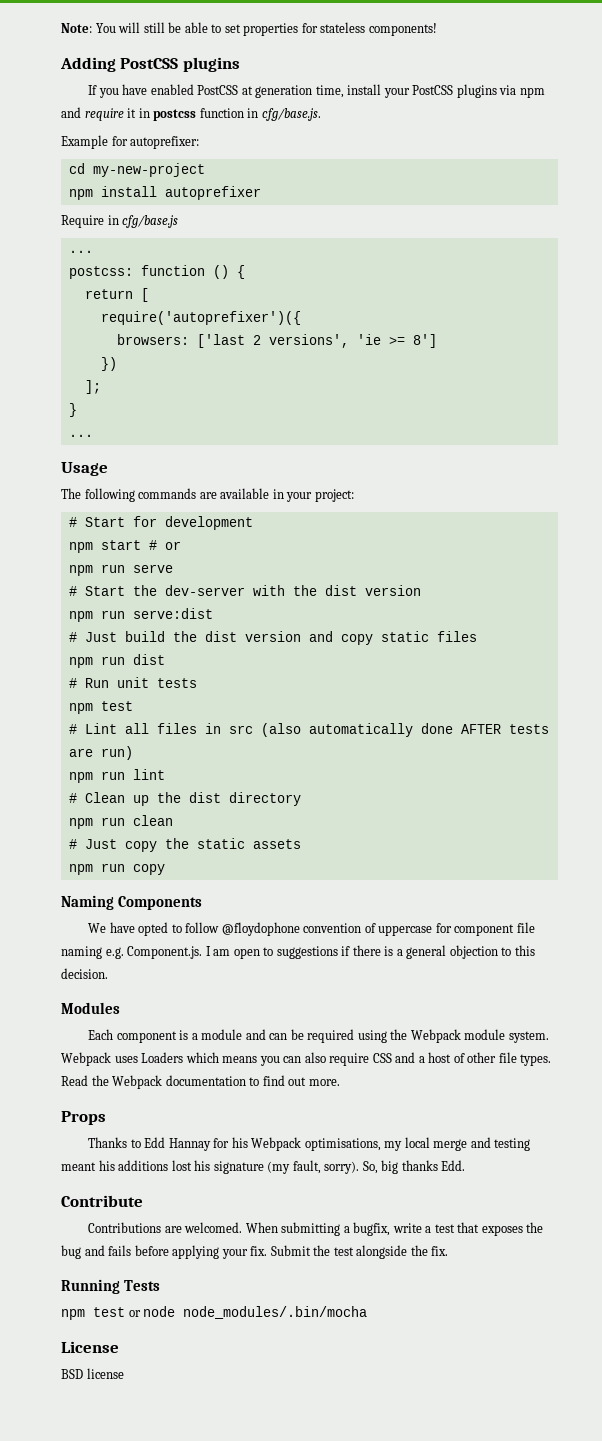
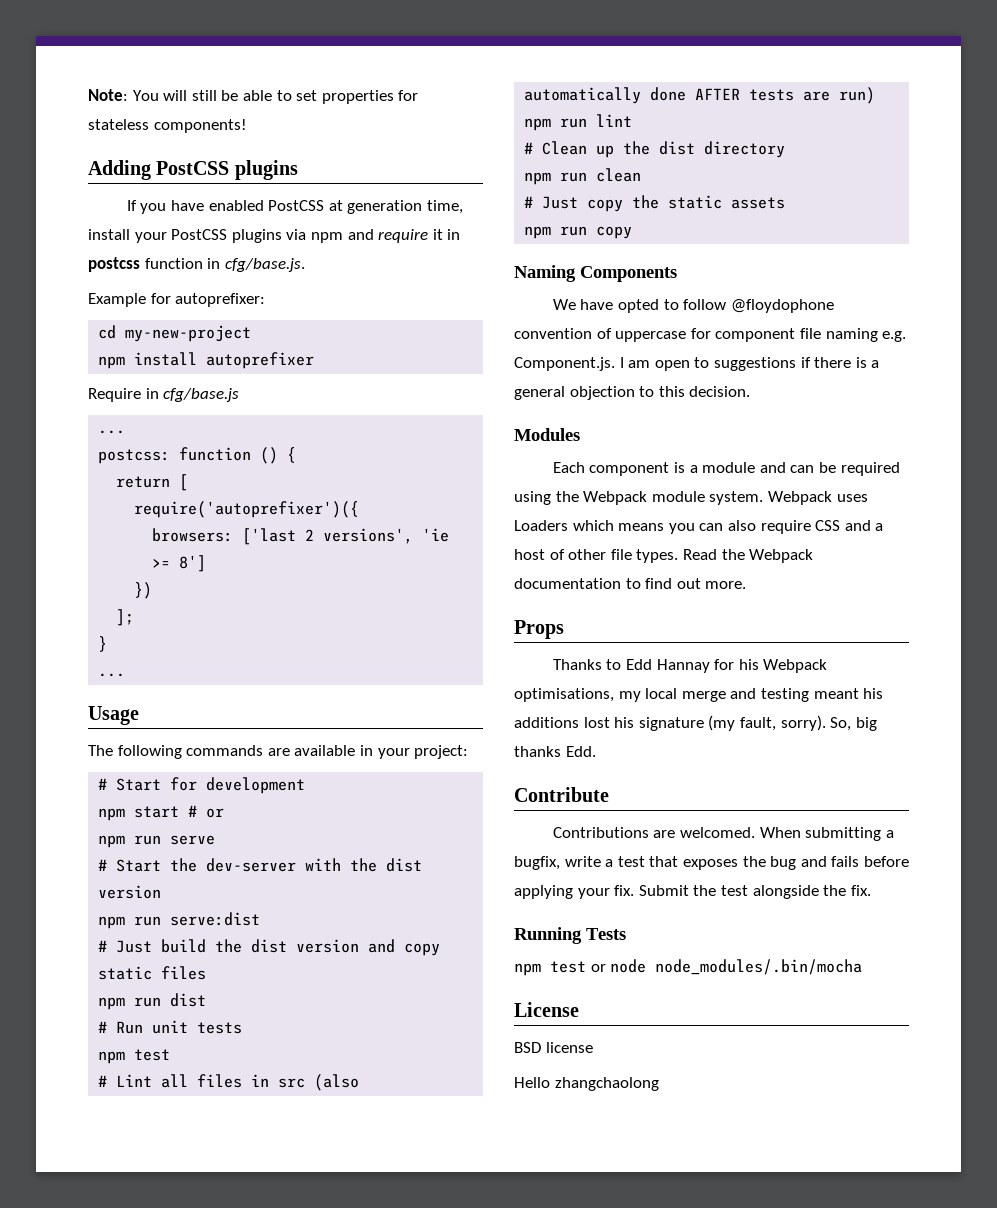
(124, 1373) none -> [514,1077,659,1091] // Hello zhangchaolong

